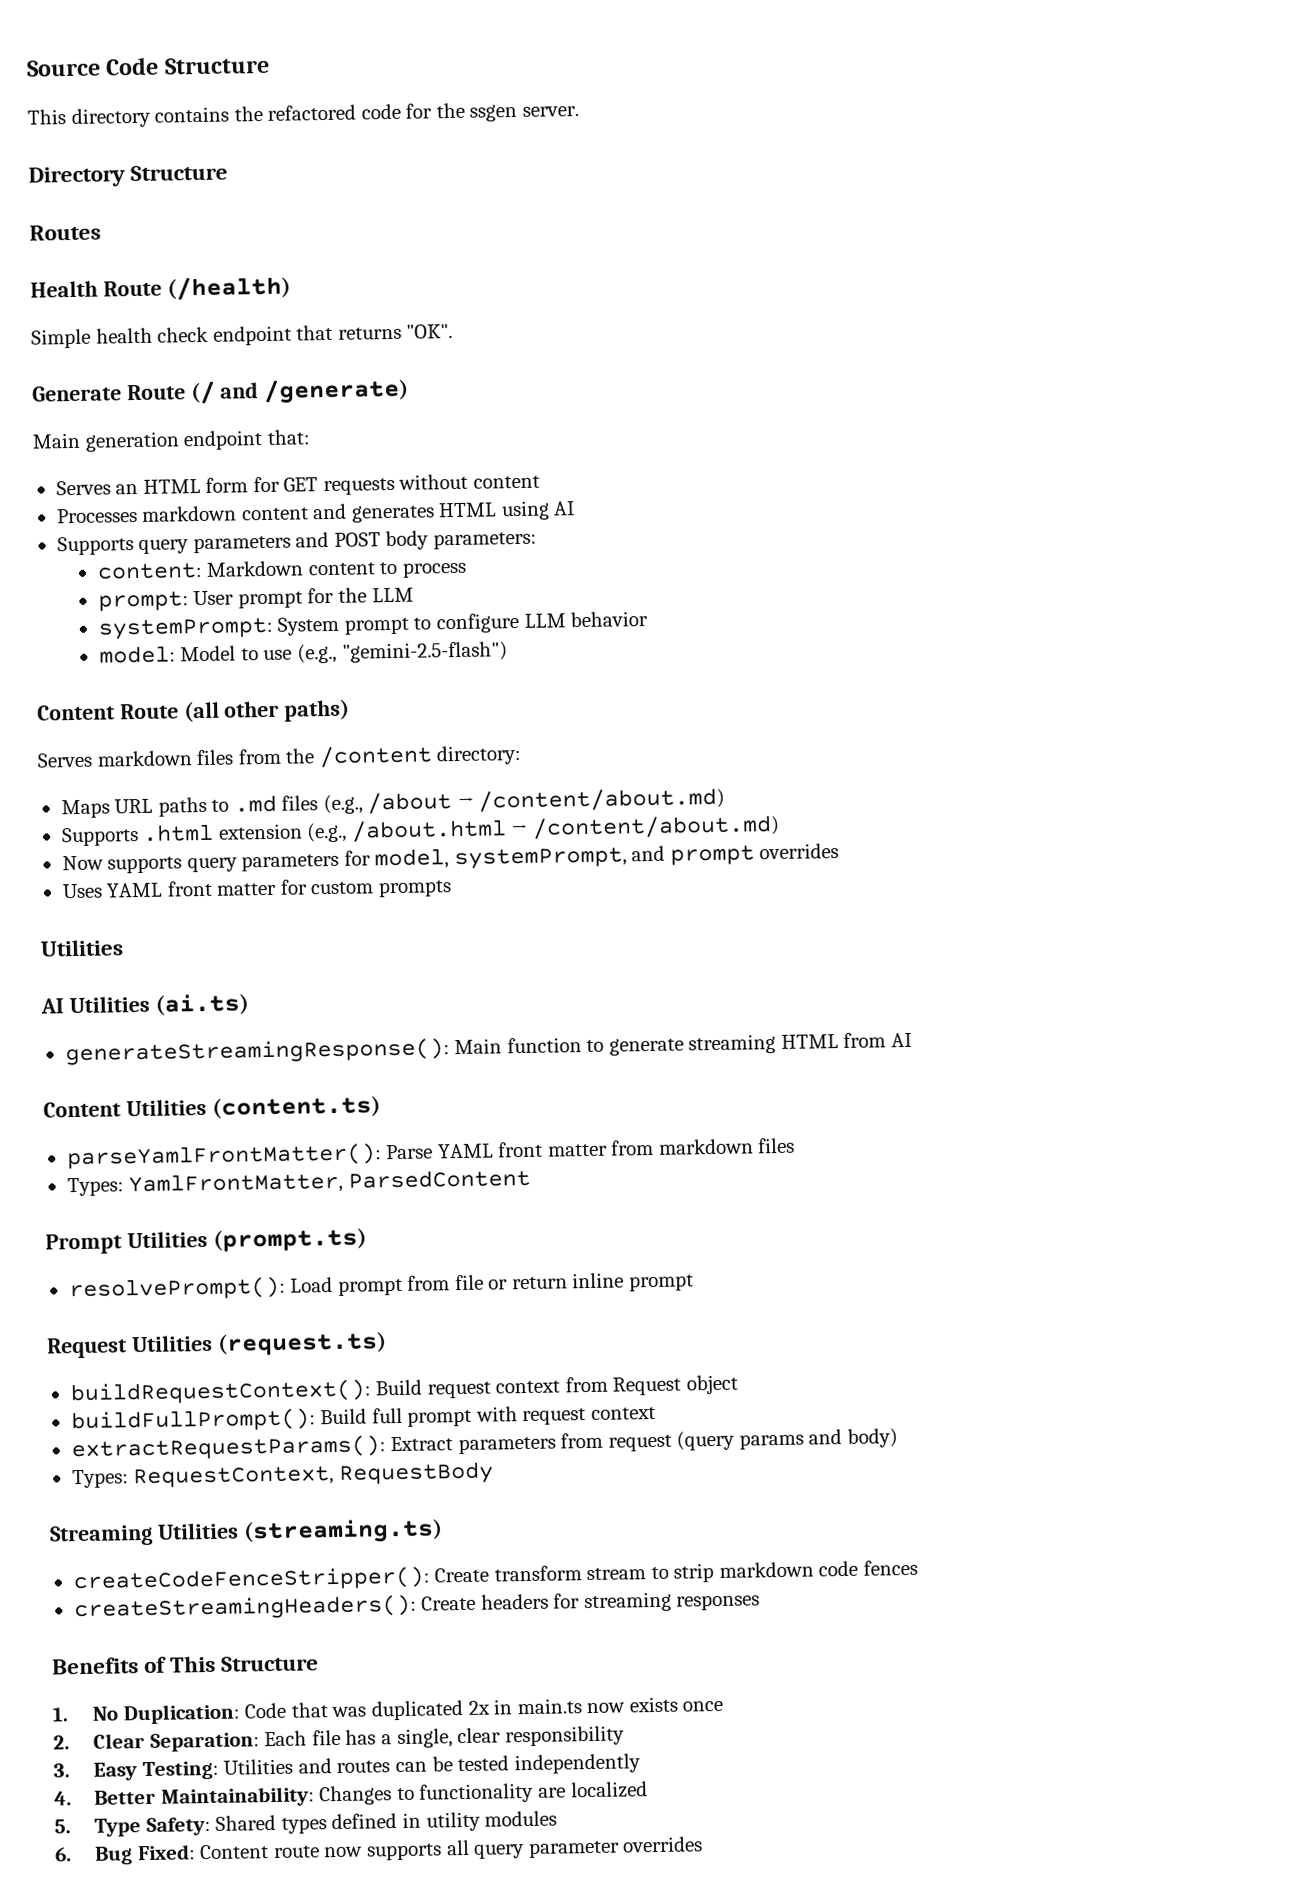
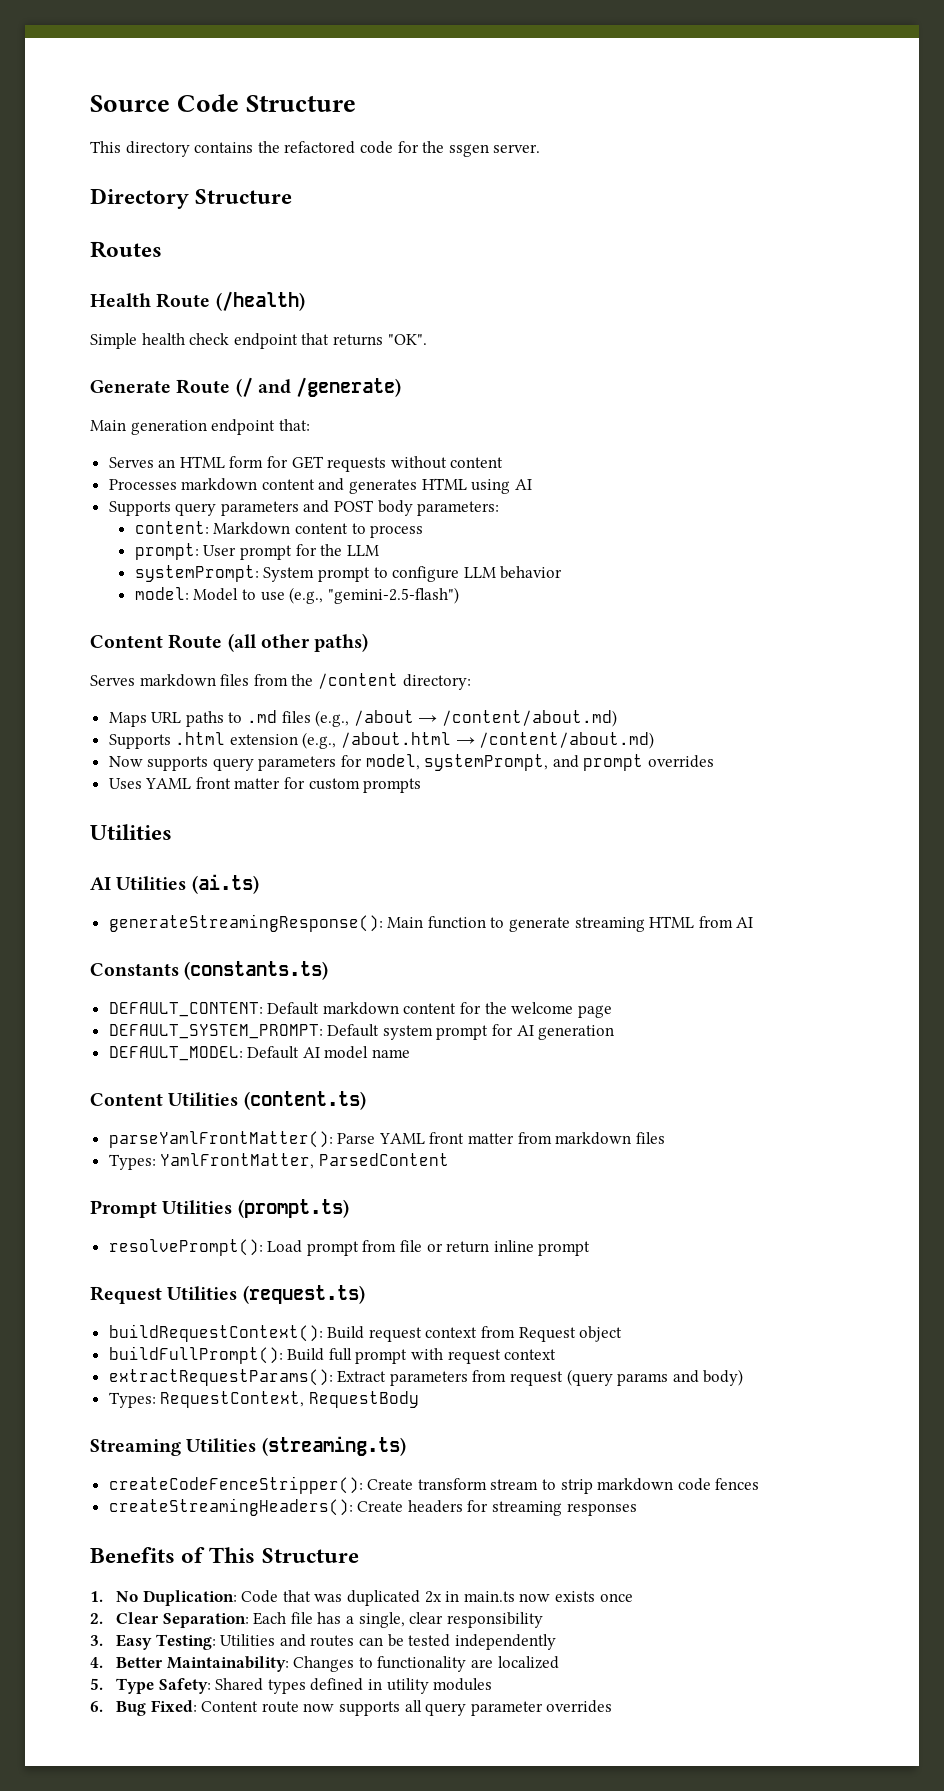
(912, 1040) none -> [90,961,329,980] [108,1002,612,1018] [108,1024,615,1040] [108,1046,411,1061] // Constants (constants.ts) // DEFAULT_CONTENT: Default markdown content for the welcome page // DEFAULT_SYSTEM_PROMPT: Default system prompt for AI generation // DEFAULT_MODEL: Default AI model name

